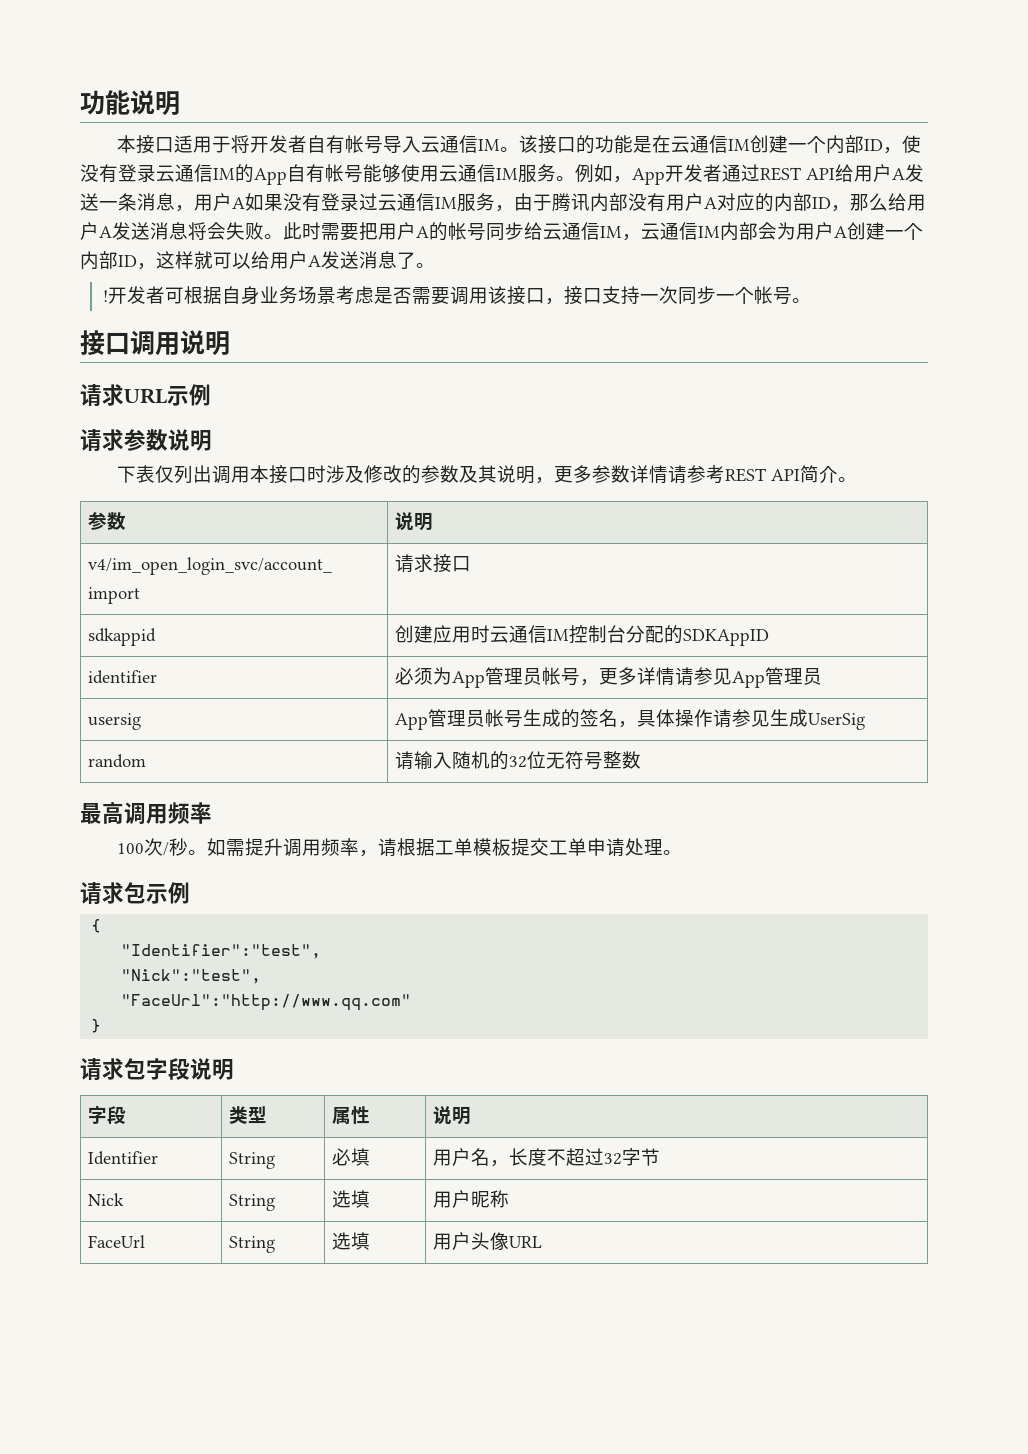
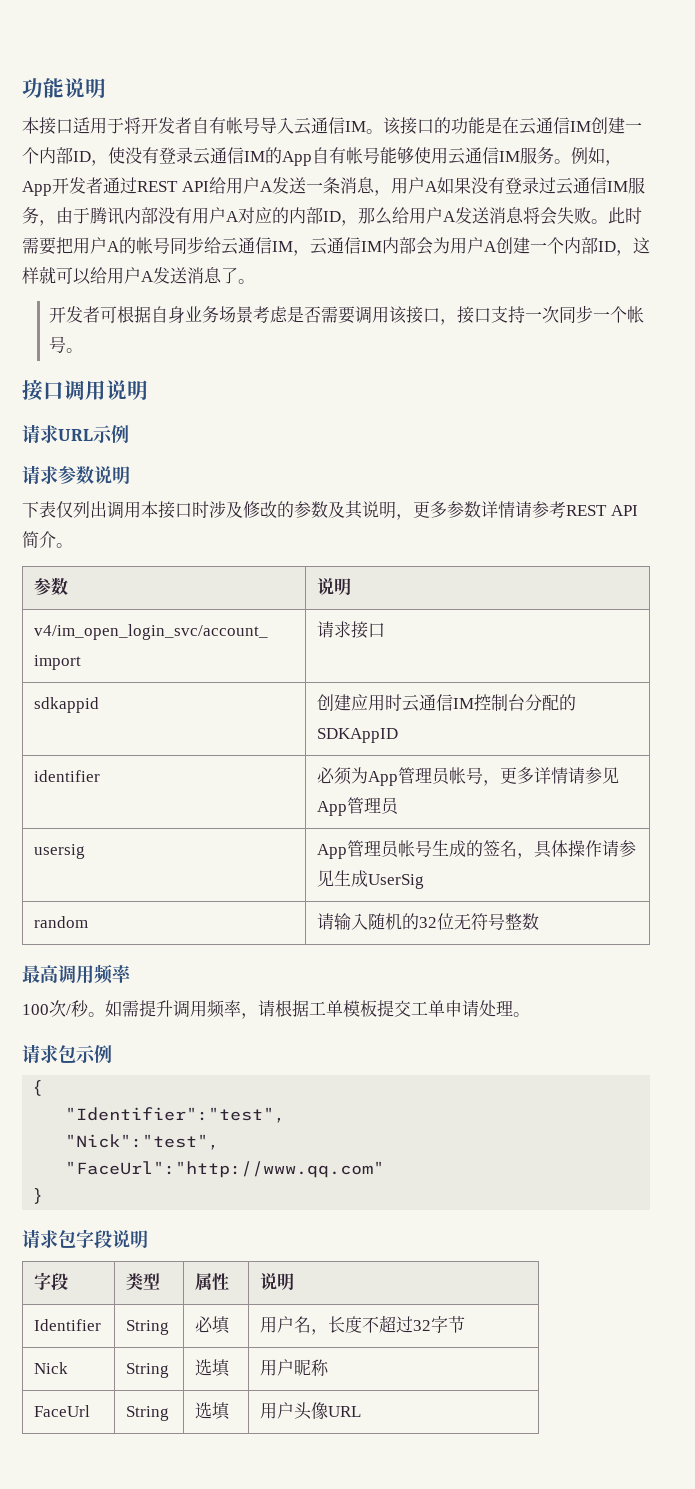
[102,290,108,302] ! -> (255, 281) none

